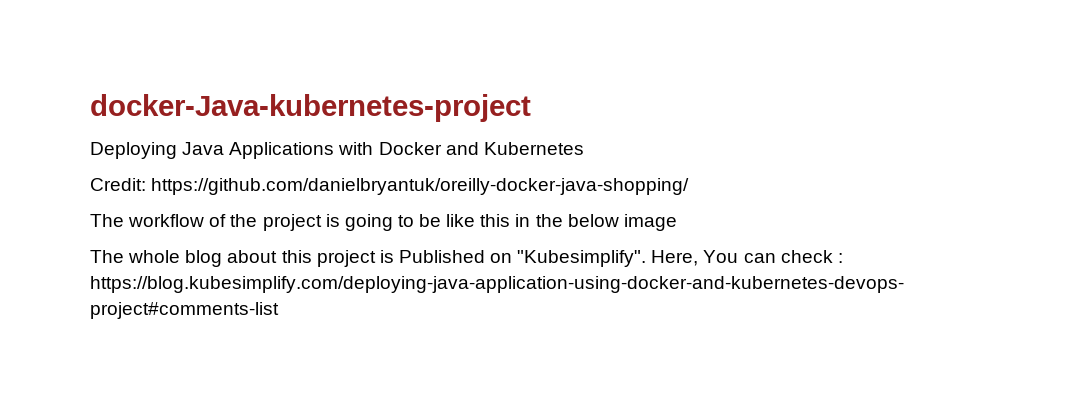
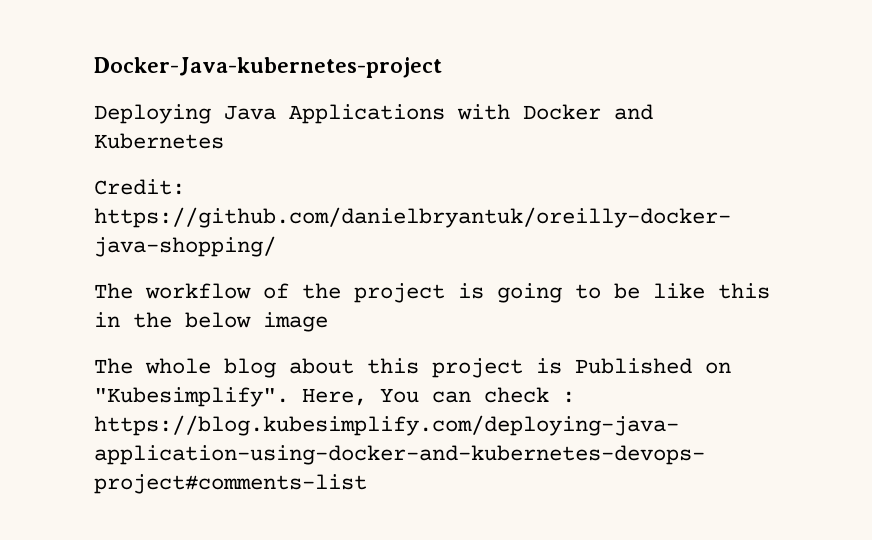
[90,94,531,122] docker-Java-kubernetes-project -> [94,57,442,78] Docker-Java-kubernetes-project

